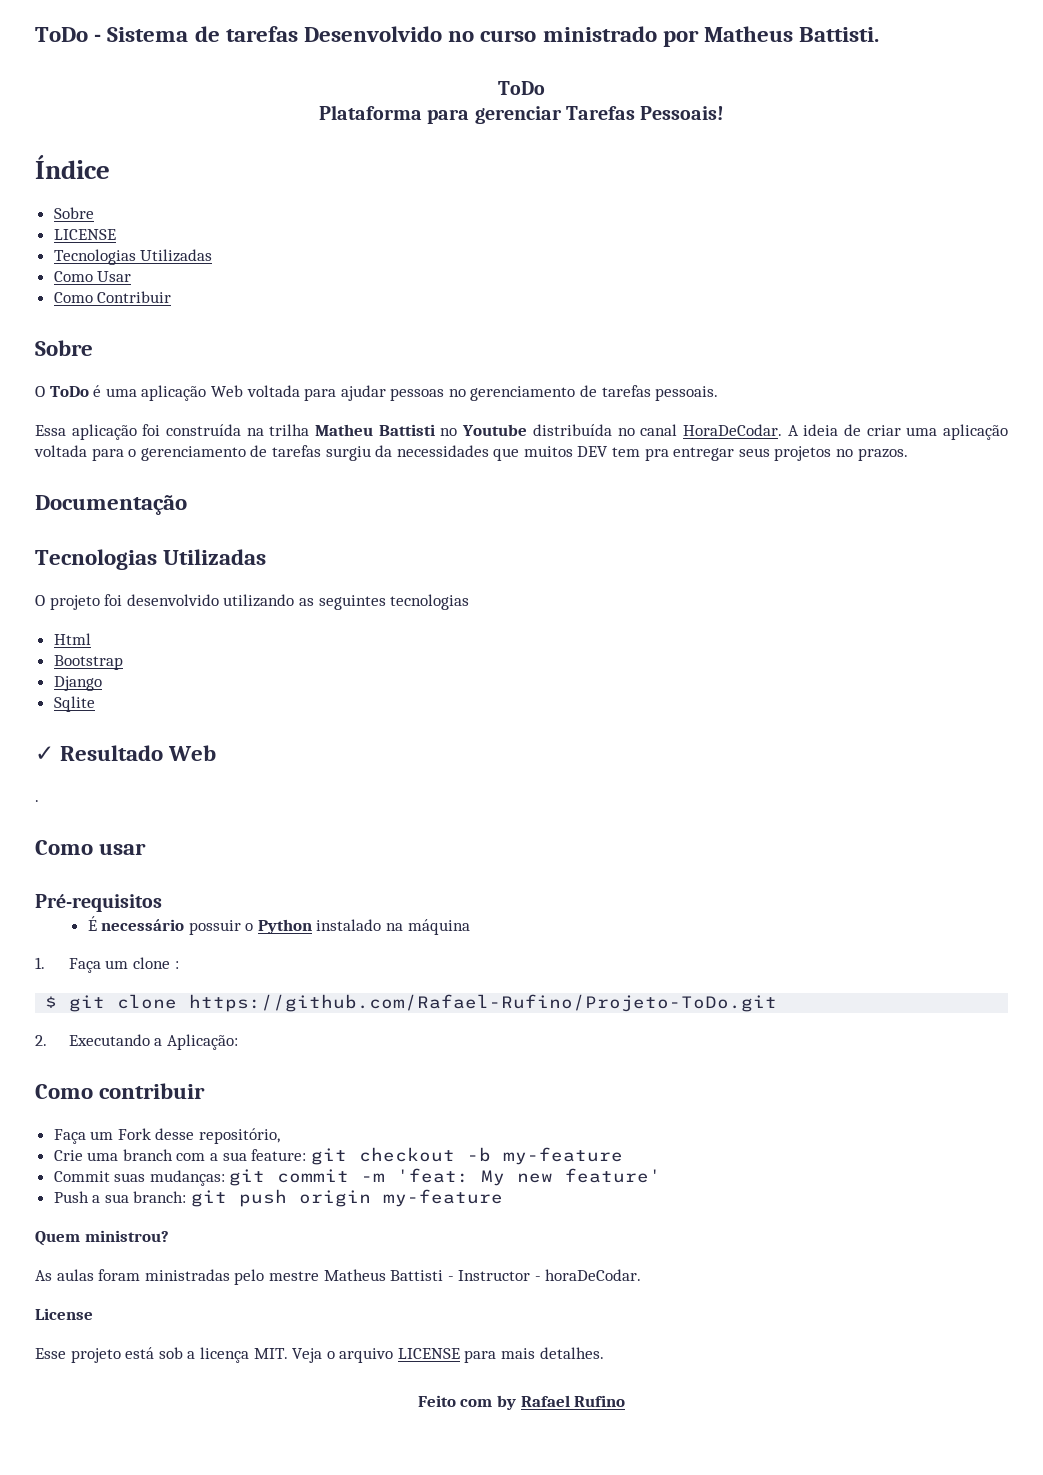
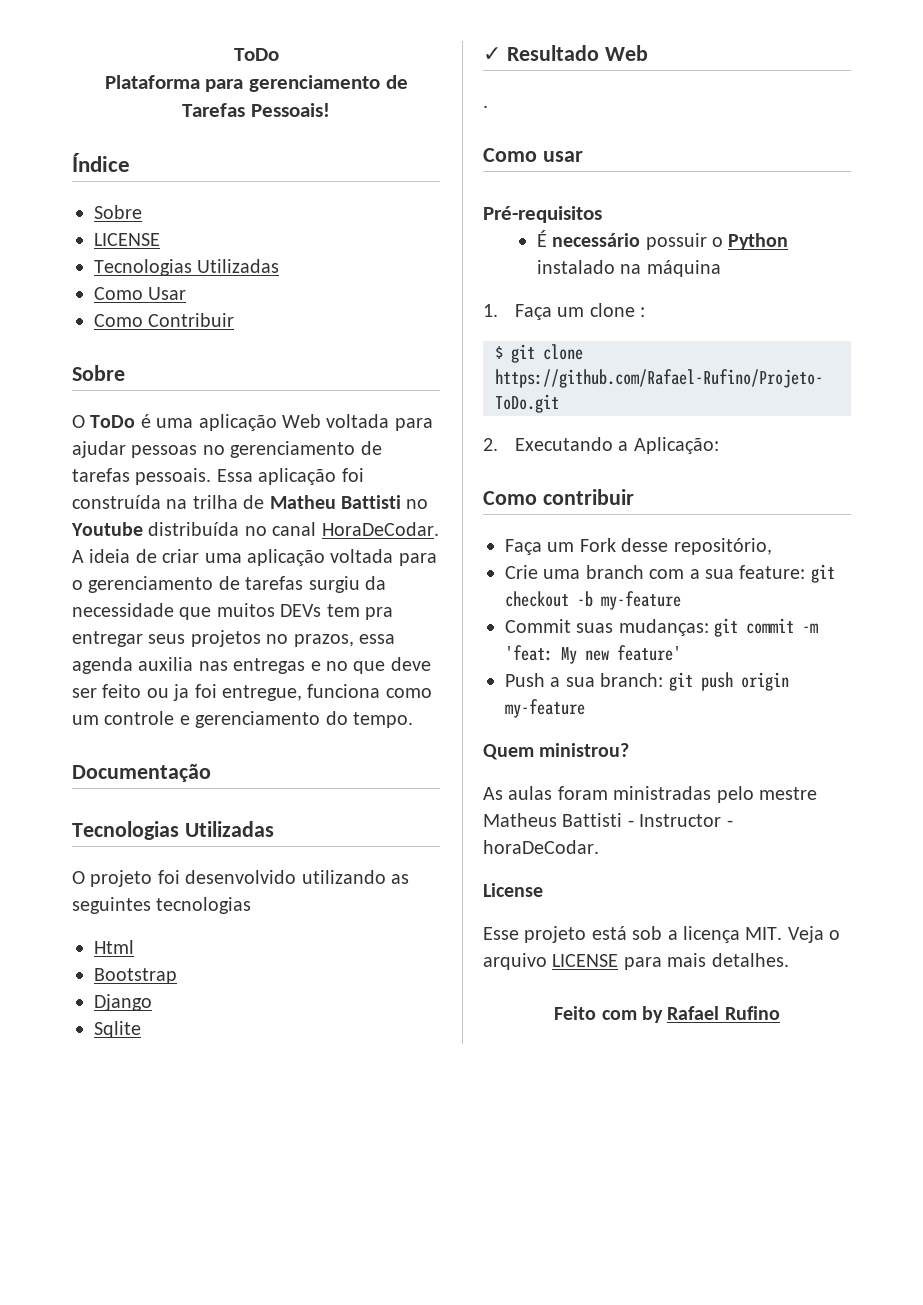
[35,26,880,47] [498,81,545,95] ToDo - Sistema de tarefas Desenvolvido no curso ministrado por Matheus Battisti. // ToDo -> [233,48,279,61] ToDo
[474,106,562,124] gerenciar -> [248,75,408,92] gerenciamento de
(719, 393) // -> (212, 476) none
(310, 430) none -> [243,495,265,509] de
[396,445,489,457] necessidades -> [72,603,174,617] necessidade
[577,446,609,457] DEV -> [280,604,322,617] DEVs
[857,448,908,461] prazos. -> [293,634,395,647] [72,657,431,674] [72,684,432,701] [72,711,413,728] prazos, essa agenda auxilia nas entregas e no que deve ser feito ou ja foi entregue, funciona como um controle e gerenciamento do tempo.

